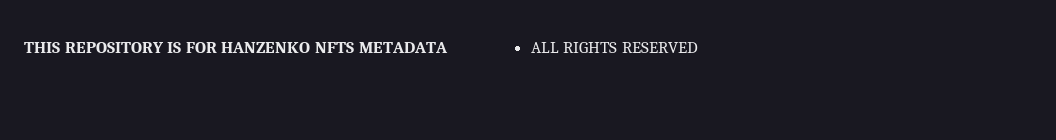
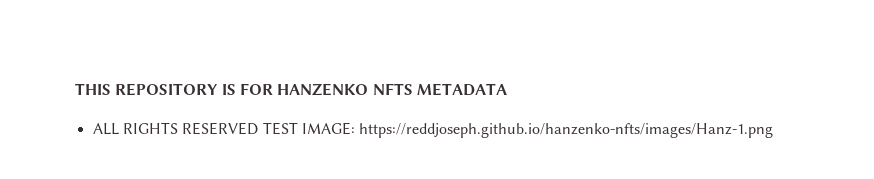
(698, 47) none -> [262,122,774,138] TEST IMAGE: https://reddjoseph.github.io/hanzenko-nfts/images/Hanz-1.png

